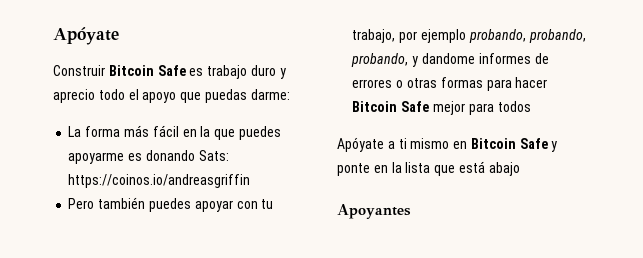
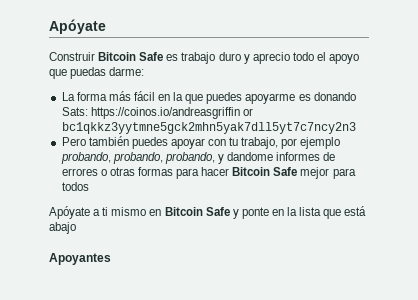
(251, 181) none -> [242,108,253,116] [61,122,356,134] or bc1qkkz3yytmne5gck2mhn5yak7dll5yt7c7ncy2n3

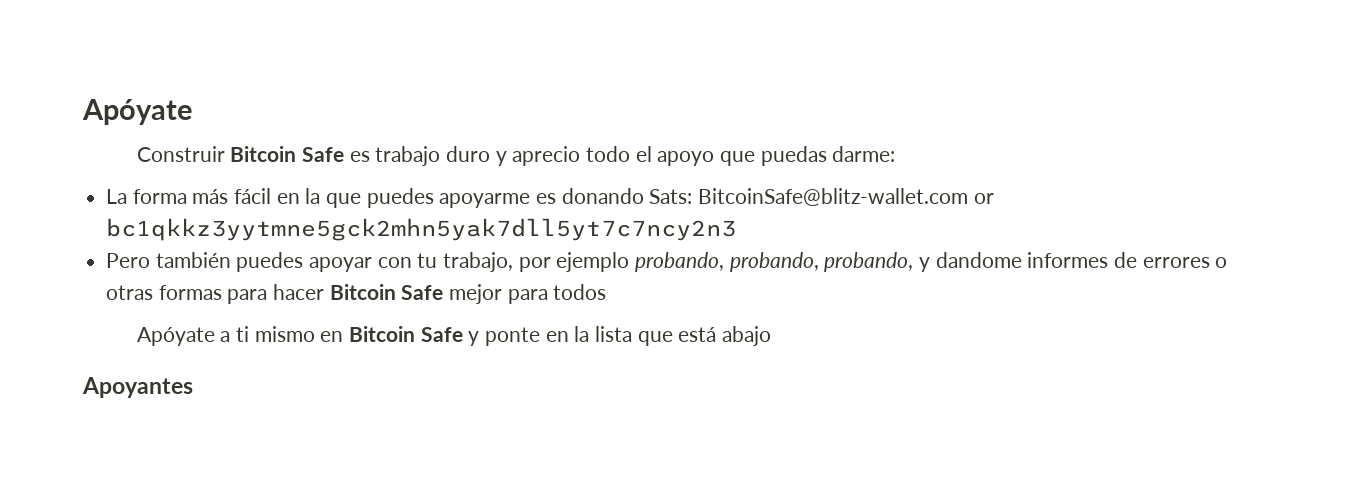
[90,107,240,119] https://coinos.io/andreasgriffin -> [698,188,969,206] BitcoinSafe@blitz-wallet.com

